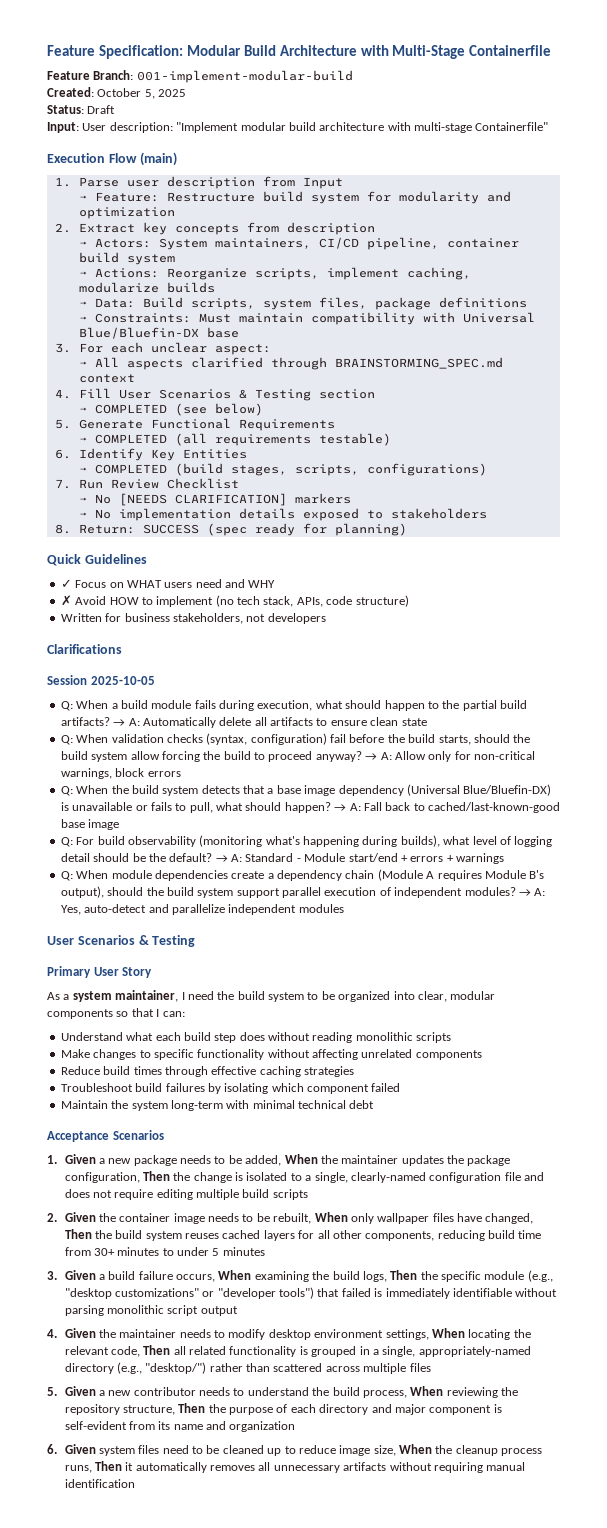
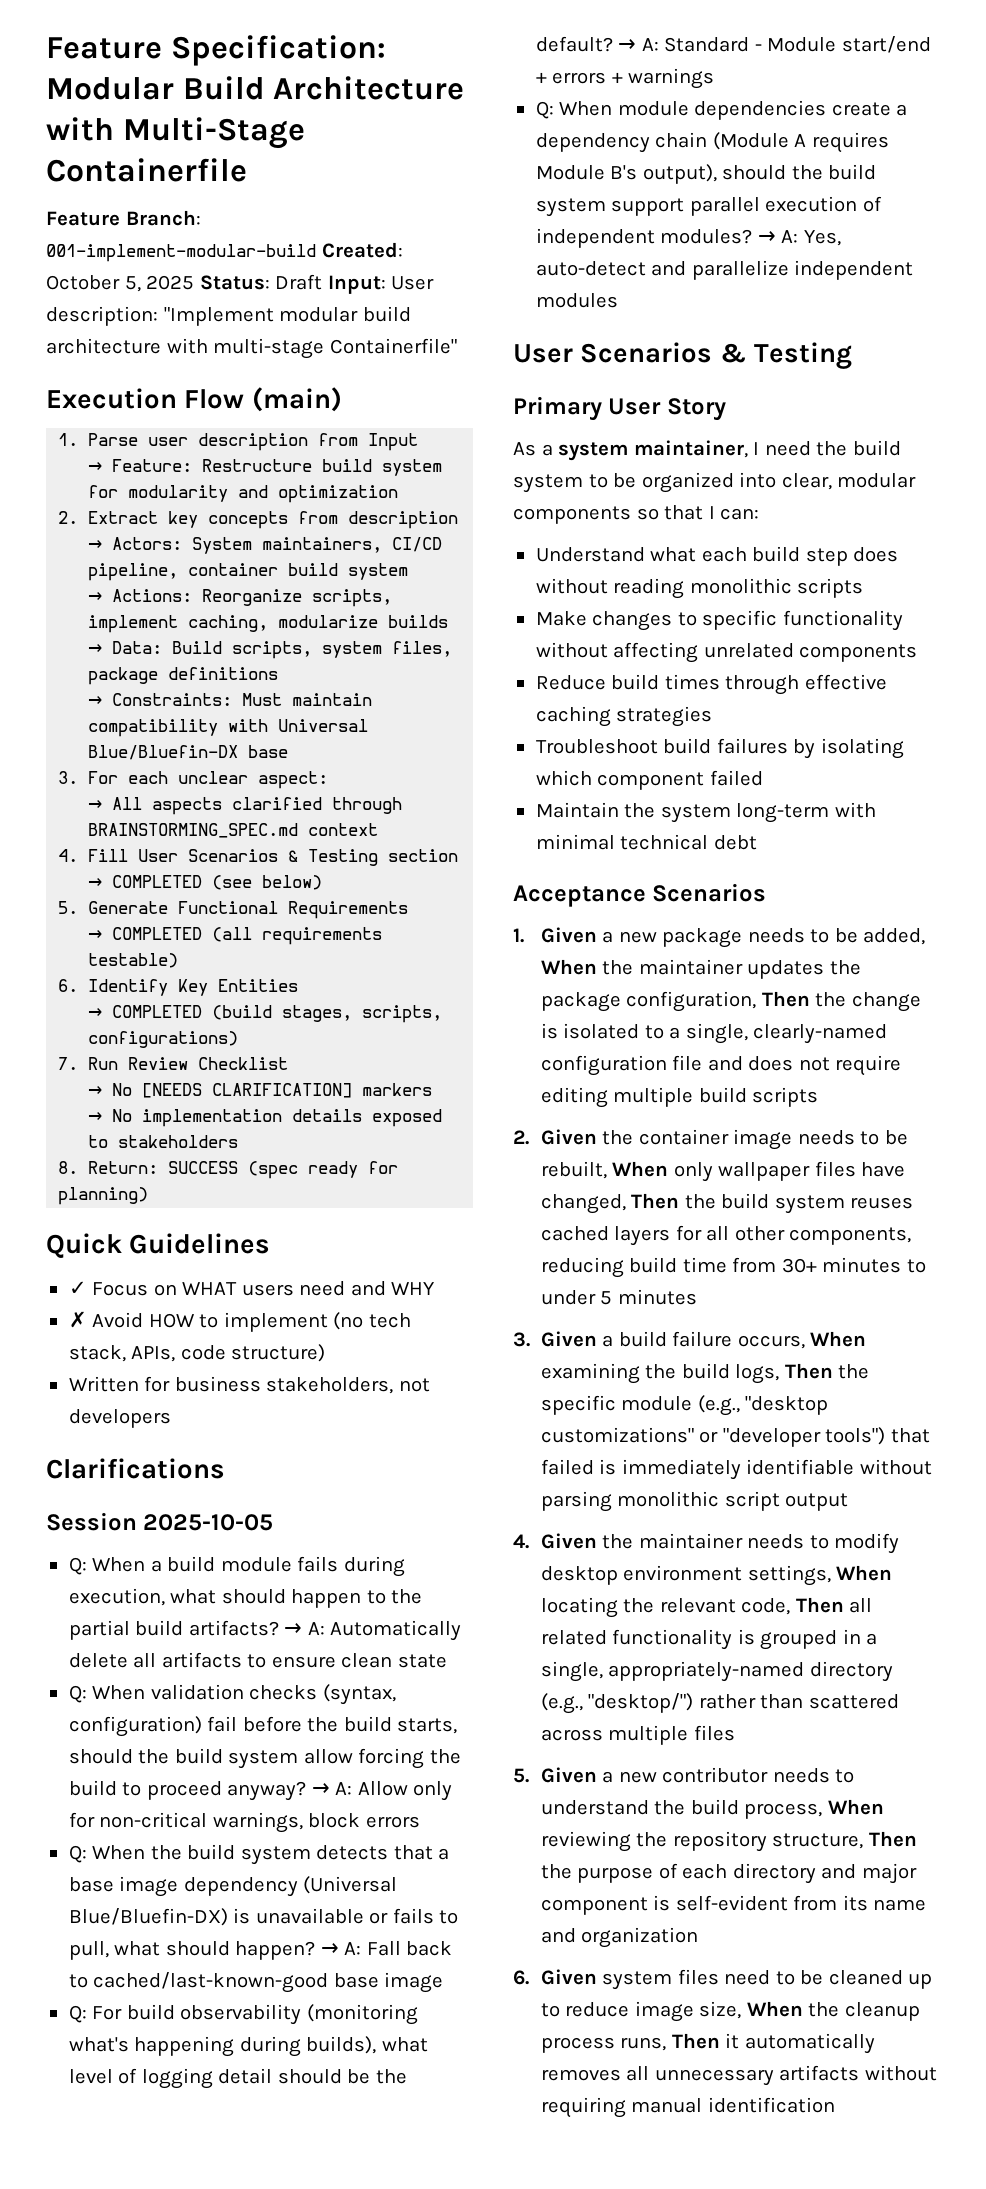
(353, 76) // -> (316, 253) none
(187, 93) // -> (195, 282) none
(116, 109) // -> (323, 282) none

